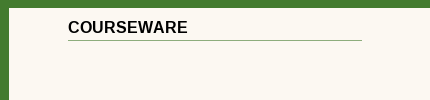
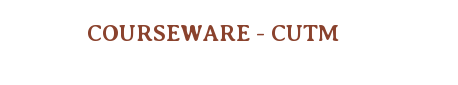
(188, 27) none -> [256,25,341,41] - CUTM

